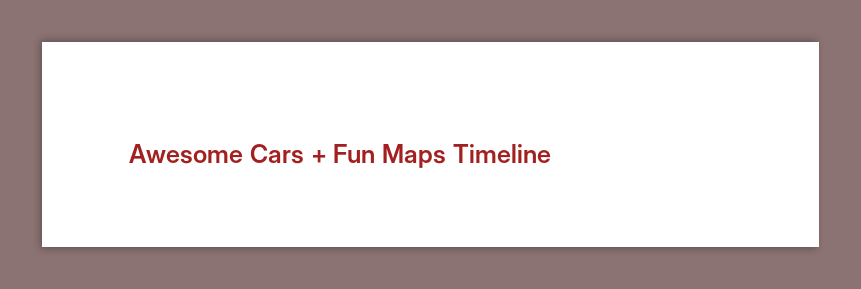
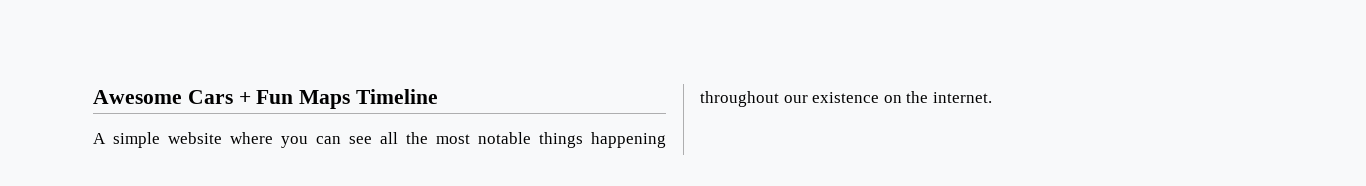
(551, 153) none -> [93,132,666,148] [700,91,992,107] // A simple website where you can see all the most notable things happening throughout our existence on the internet.

